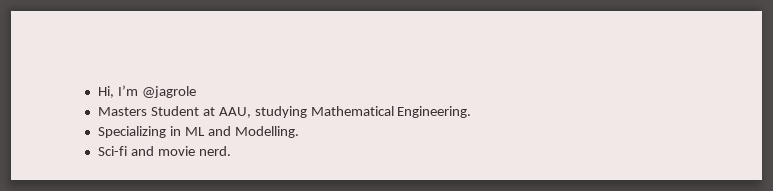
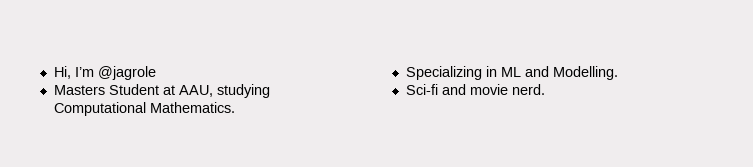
[310,106,472,118] Mathematical Engineering. -> [53,102,235,116] Computational Mathematics.

